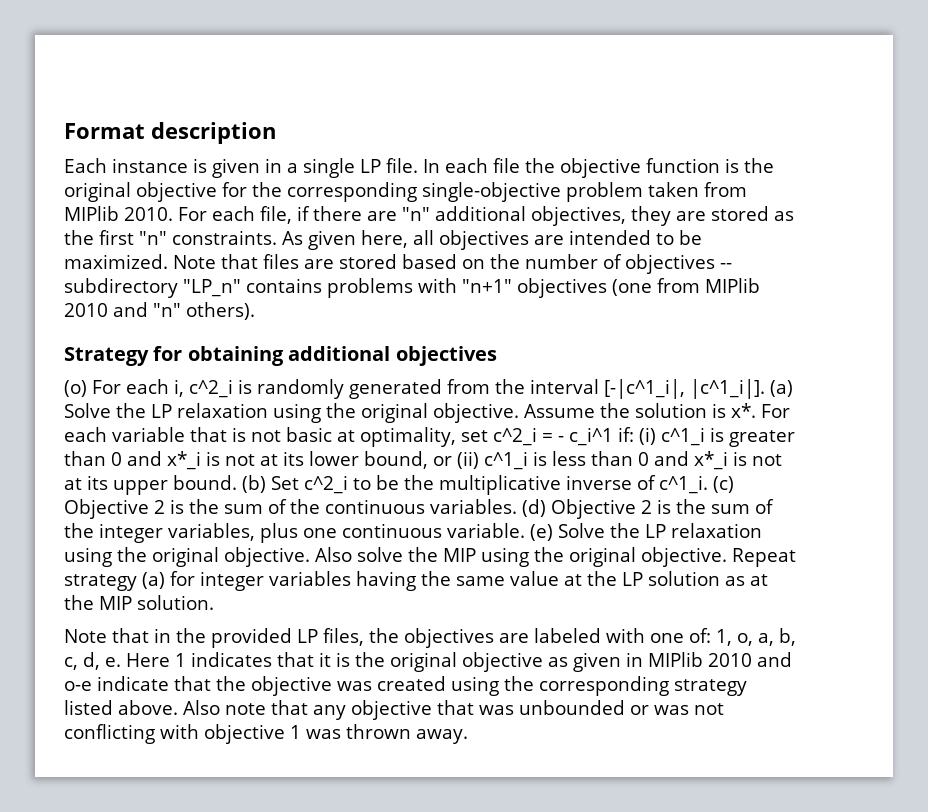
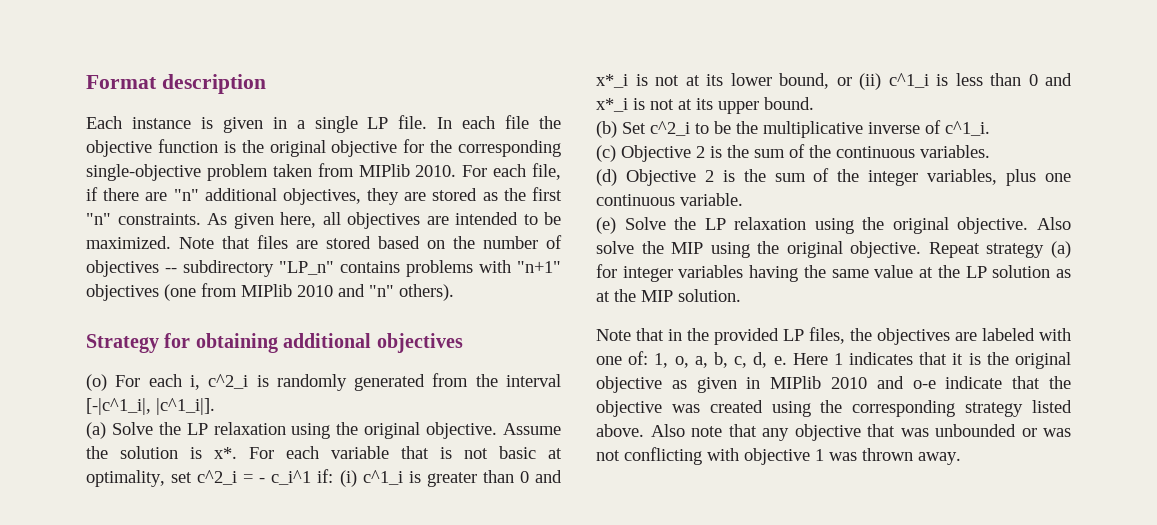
(765, 389) none -> (215, 406) //
(237, 482) none -> (814, 103) //
(708, 484) none -> (990, 128) //
(517, 506) none -> (990, 151) //
(525, 530) none -> (743, 199) //

